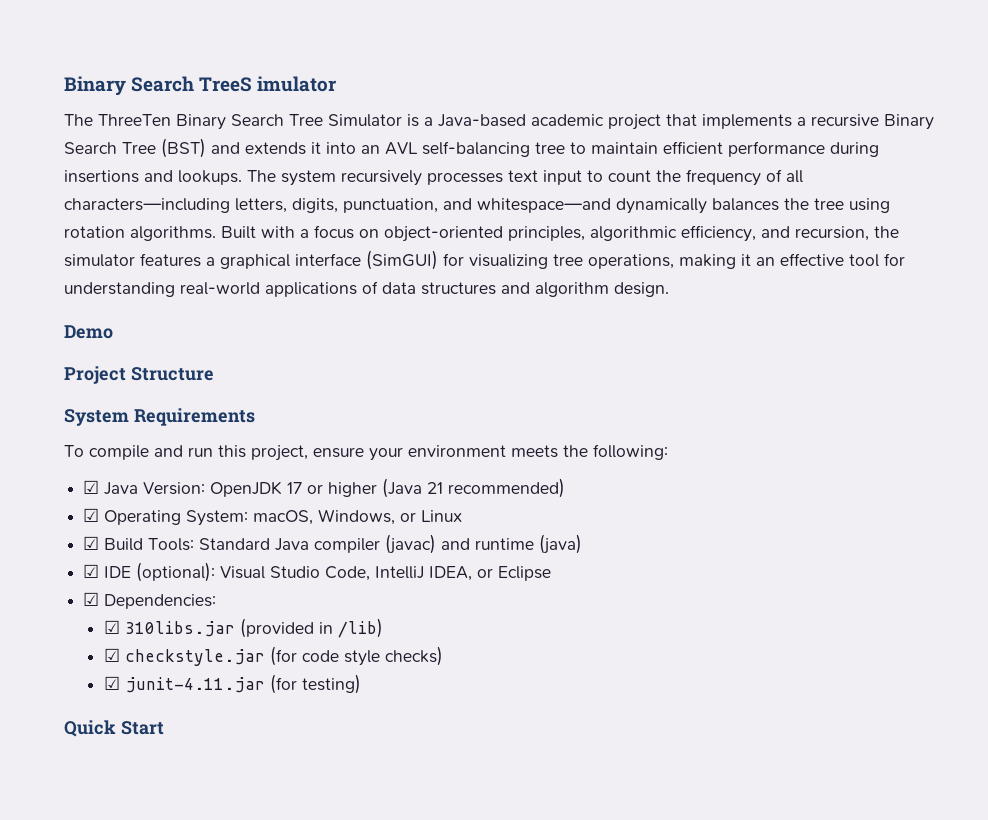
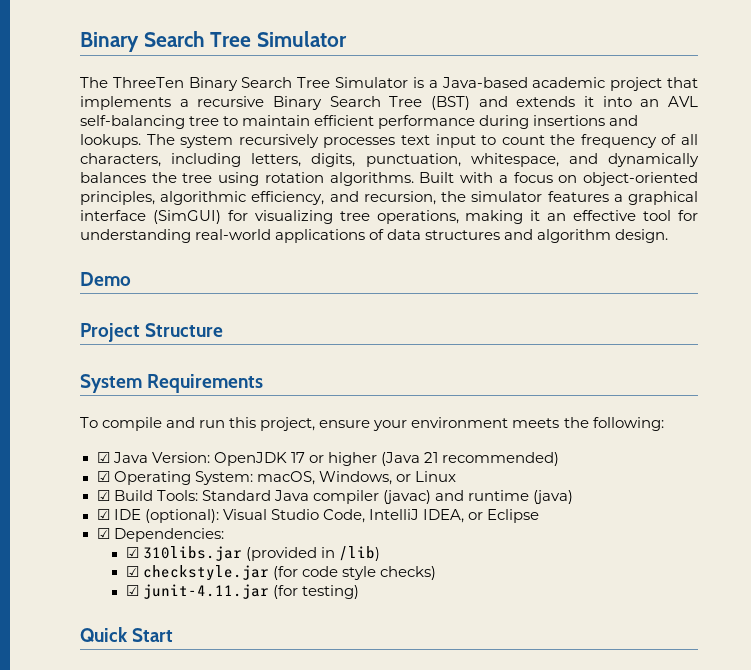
[64,76,337,96] Binary Search TreeS imulator -> [80,31,348,52] Binary Search Tree Simulator
[64,198,230,213] characters—including -> [80,153,242,167] characters, including
[443,198,611,213] and whitespace—and -> [470,153,598,167] whitespace, and

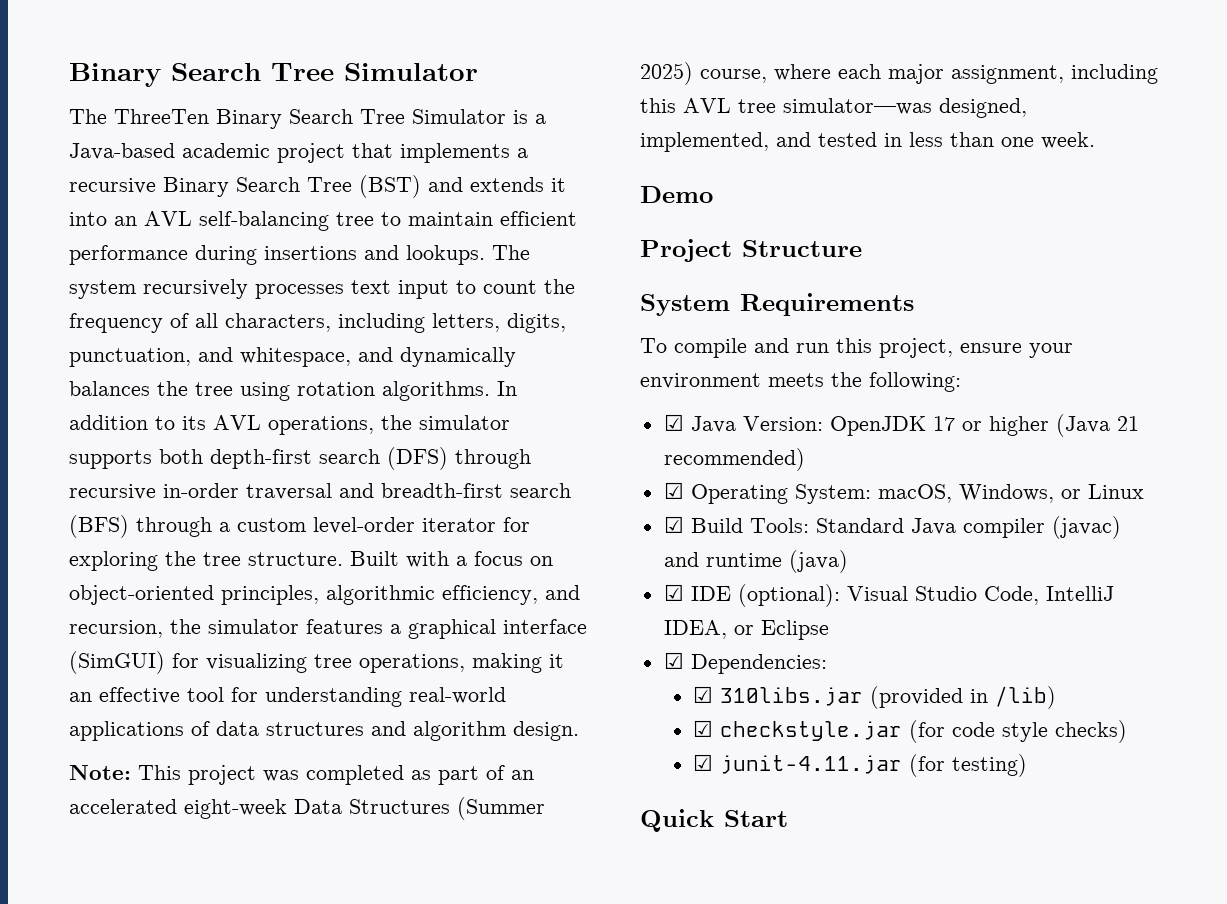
(461, 160) none -> [198,347,233,362] and
(414, 179) none -> [497,381,517,396] [69,415,510,435] [69,447,531,470] [69,483,571,500] [69,515,530,538] [69,551,343,571] In addition to its AVL operations, the simulator supports both depth-first search (DFS) through recursive in-order traversal and breadth-first search (BFS) through a custom level-order iterator for exploring the tree structure.
(669, 236) none -> [69,765,534,785] [69,797,545,820] [640,62,1158,85] [640,98,1027,118] [640,132,1095,152] // Note: This project was completed as part of an accelerated eight-week Data Structures (Summer 2025) course, where each major assignment, including this AVL tree simulator—was designed, implemented, and tested in less than one week.

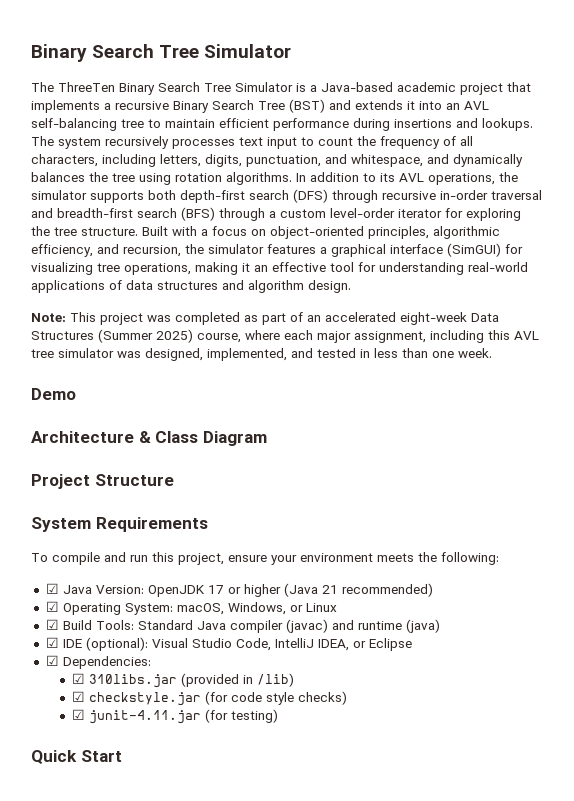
[783,98,932,115] simulator—was -> [58,348,141,358] simulator was
(713, 194) none -> [31,431,267,446] // Architecture & Class Diagram

